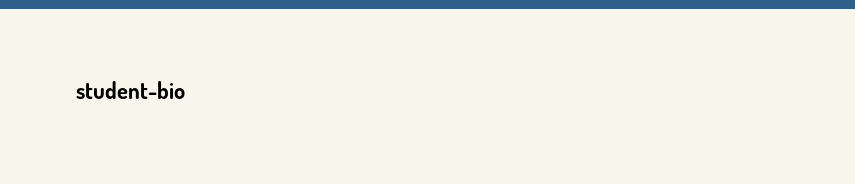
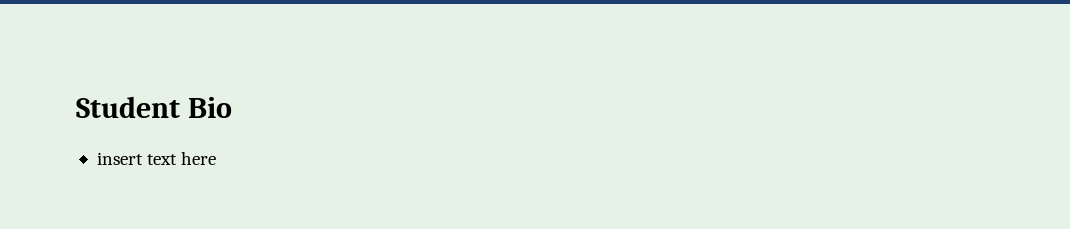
[76,81,185,99] student-bio -> [76,96,232,118] [96,151,217,165] Student Bio // insert text here

